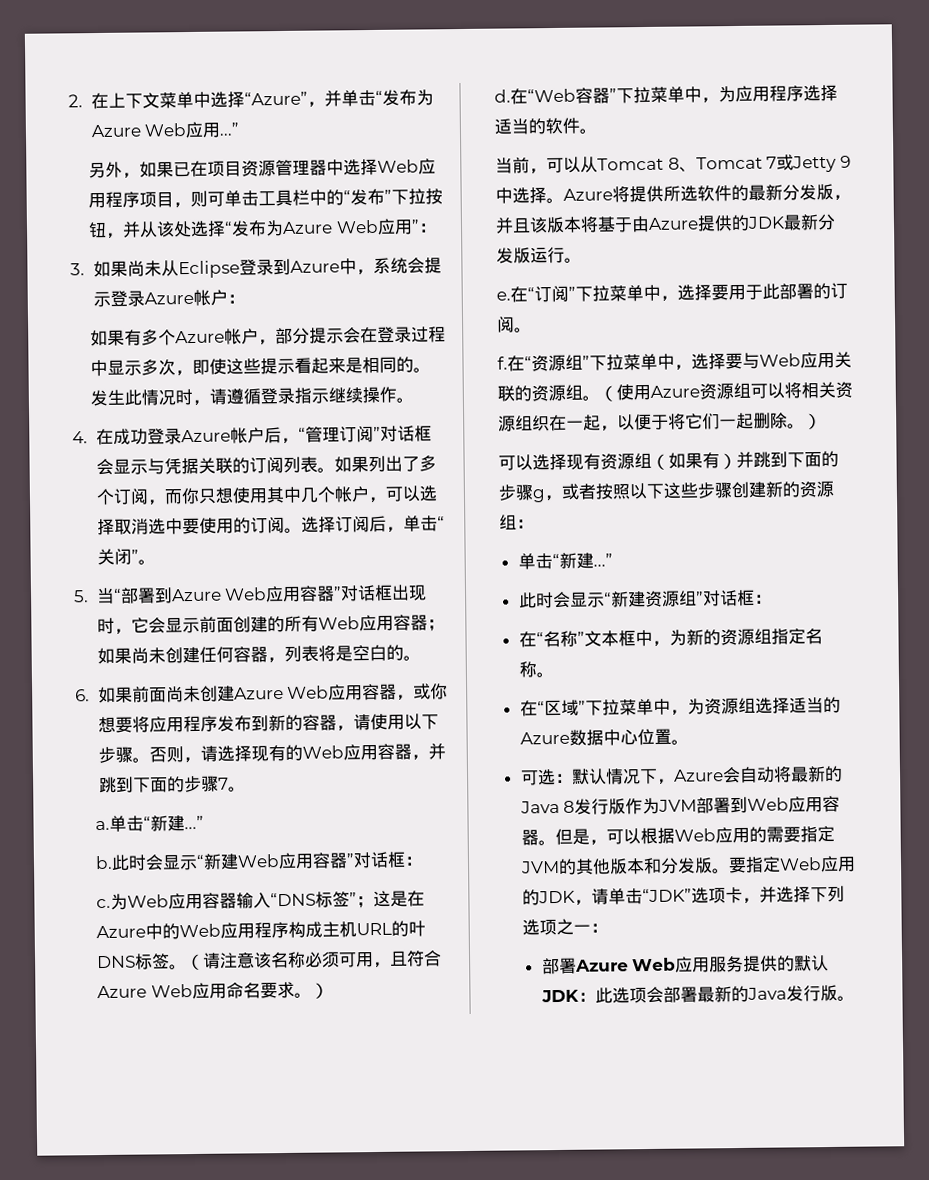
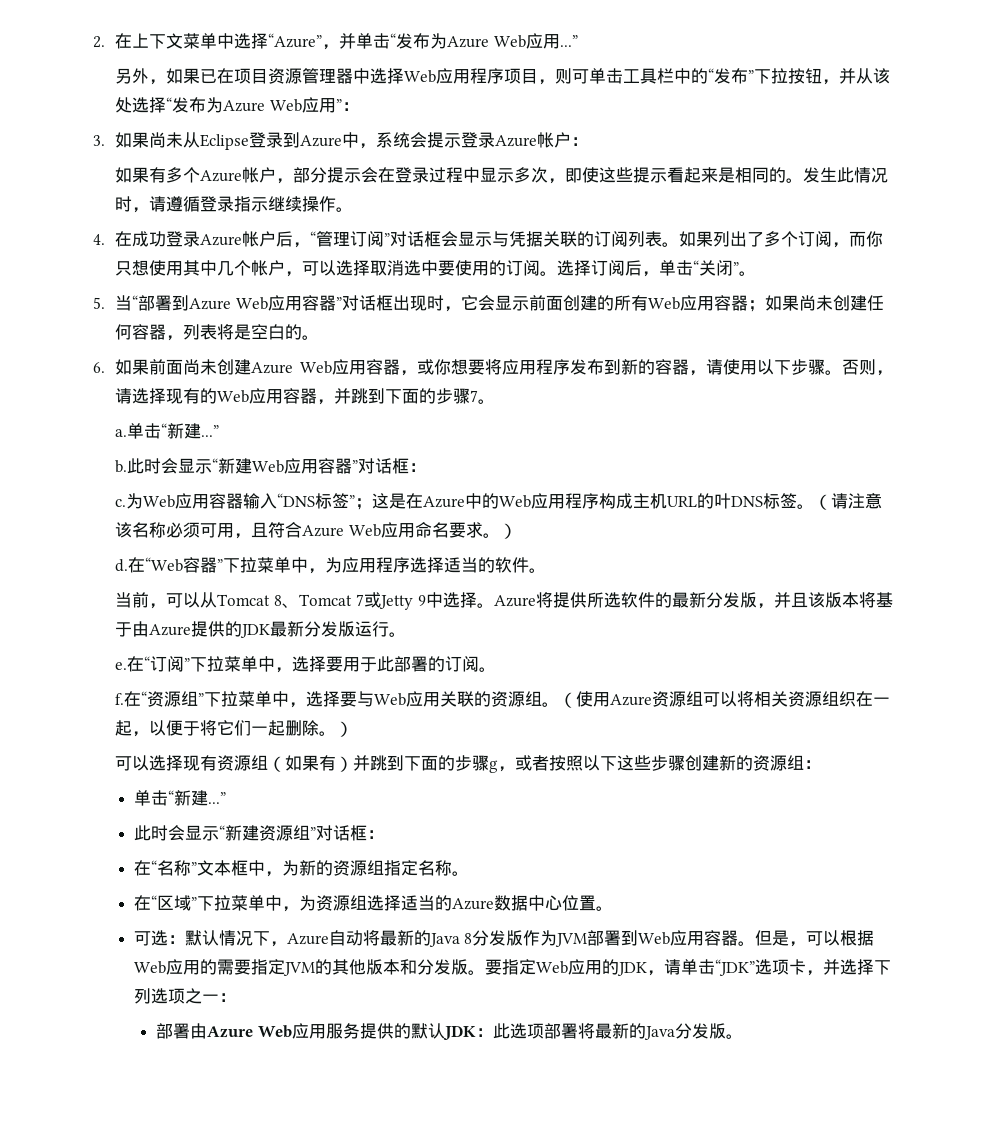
[721,766,741,784] 会 -> (329, 939) none
[574,798,610,815] 发行 -> [472,930,507,946] 分发
(577, 965) none -> [189,1023,207,1039] 由
[645,985,821,1004] 会部署最新的Java发行 -> [543,1023,709,1040] 部署将最新的Java分发

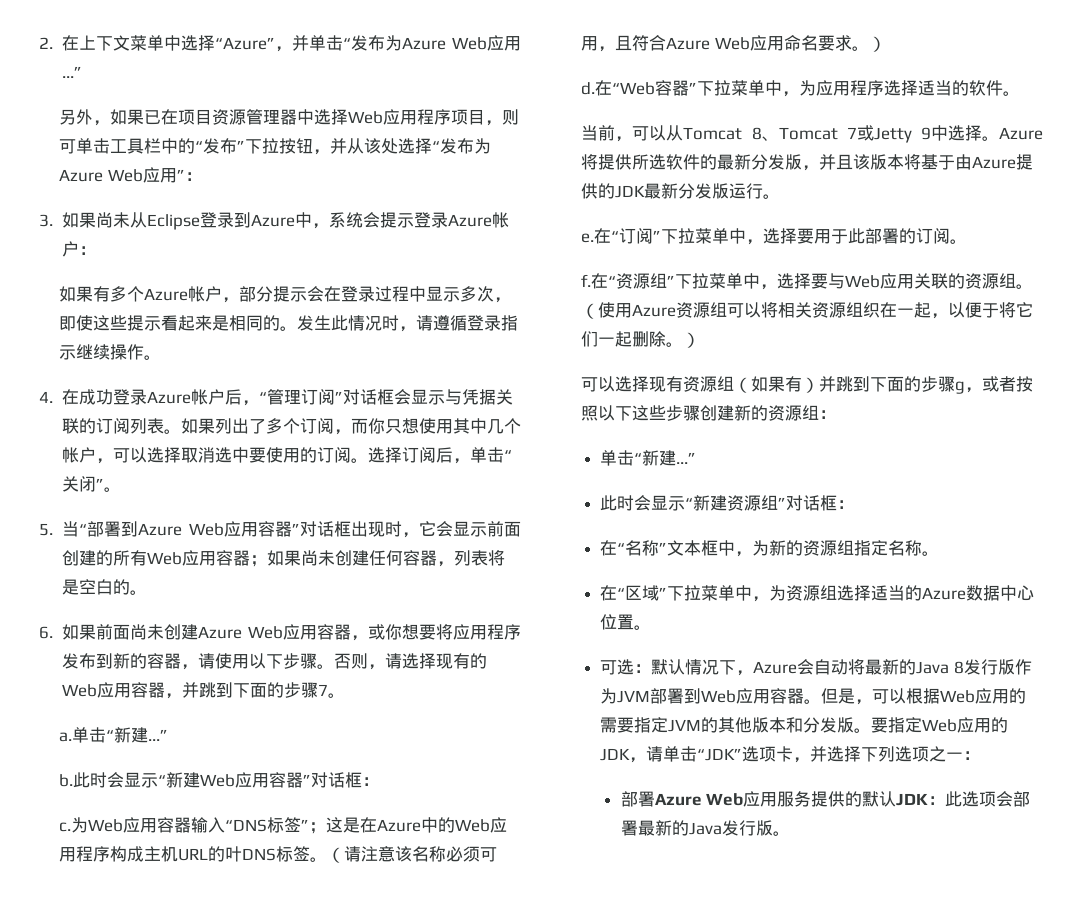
(329, 939) none -> [797,659,815,675] 会
[472,930,507,946] 分发 -> [963,659,998,675] 发行
[189,1023,207,1039] 由 -> (655, 799) none
[543,1023,709,1040] 部署将最新的Java分发 -> [996,791,1031,807] [620,820,756,836] 会部署最新的Java发行

